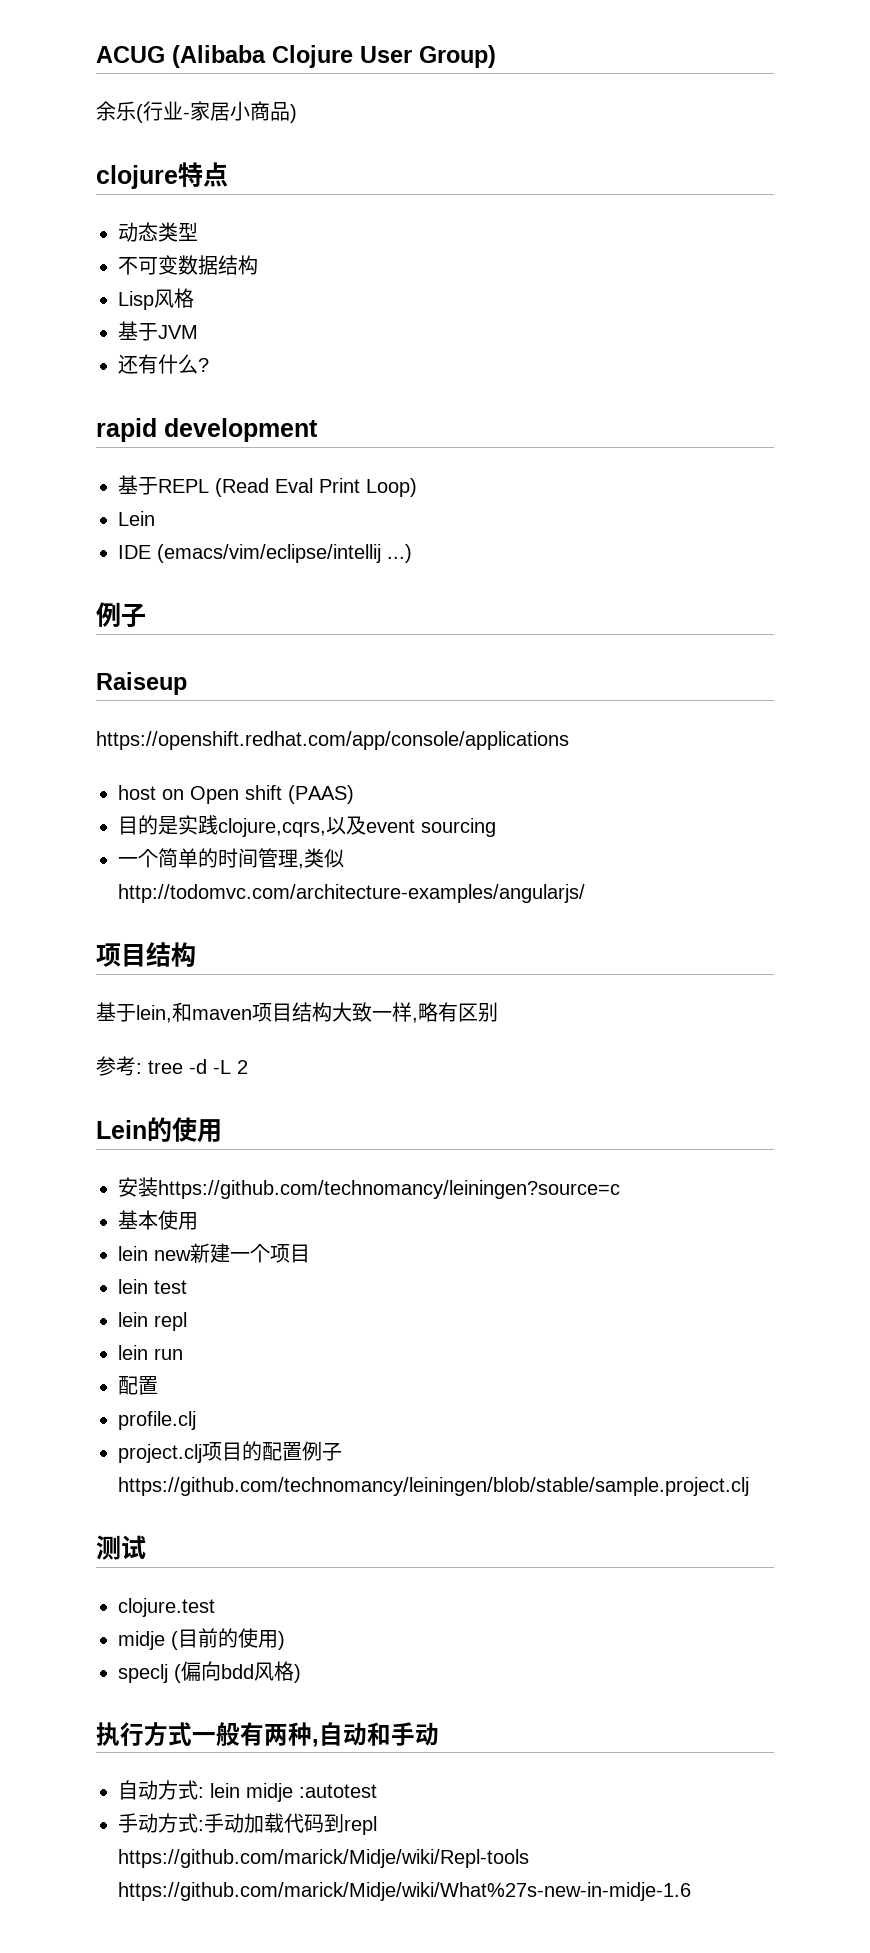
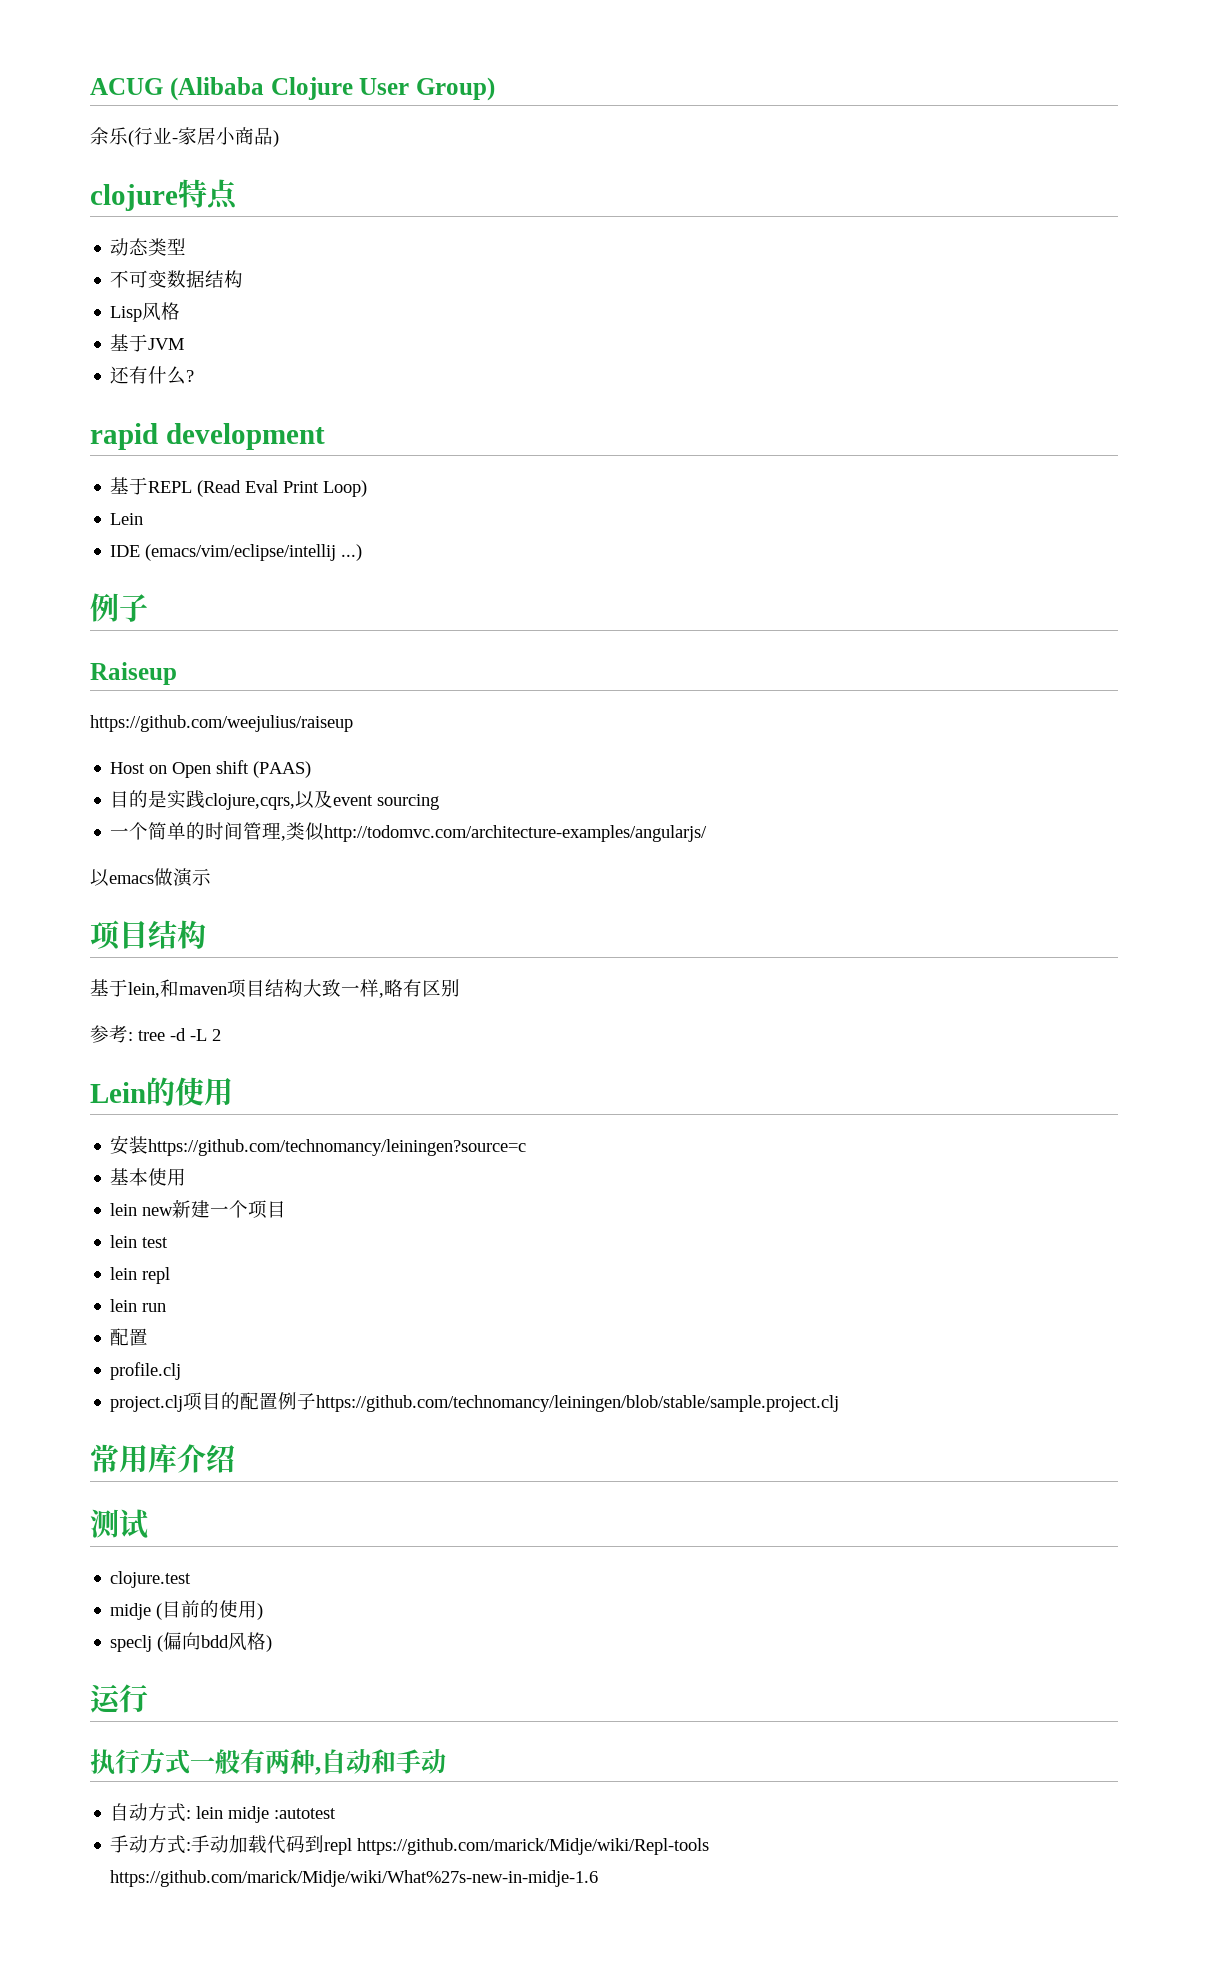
[96,731,569,750] [118,785,156,800] https://openshift.redhat.com/app/console/applications // host -> [90,715,353,732] [110,762,146,774] https://github.com/weejulius/raiseup // Host
(585, 893) none -> [90,868,211,887] // 以emacs做演示
(749, 1486) none -> [90,1444,235,1473] // 常用库介绍
(301, 1673) none -> [90,1684,148,1713] // 运行

